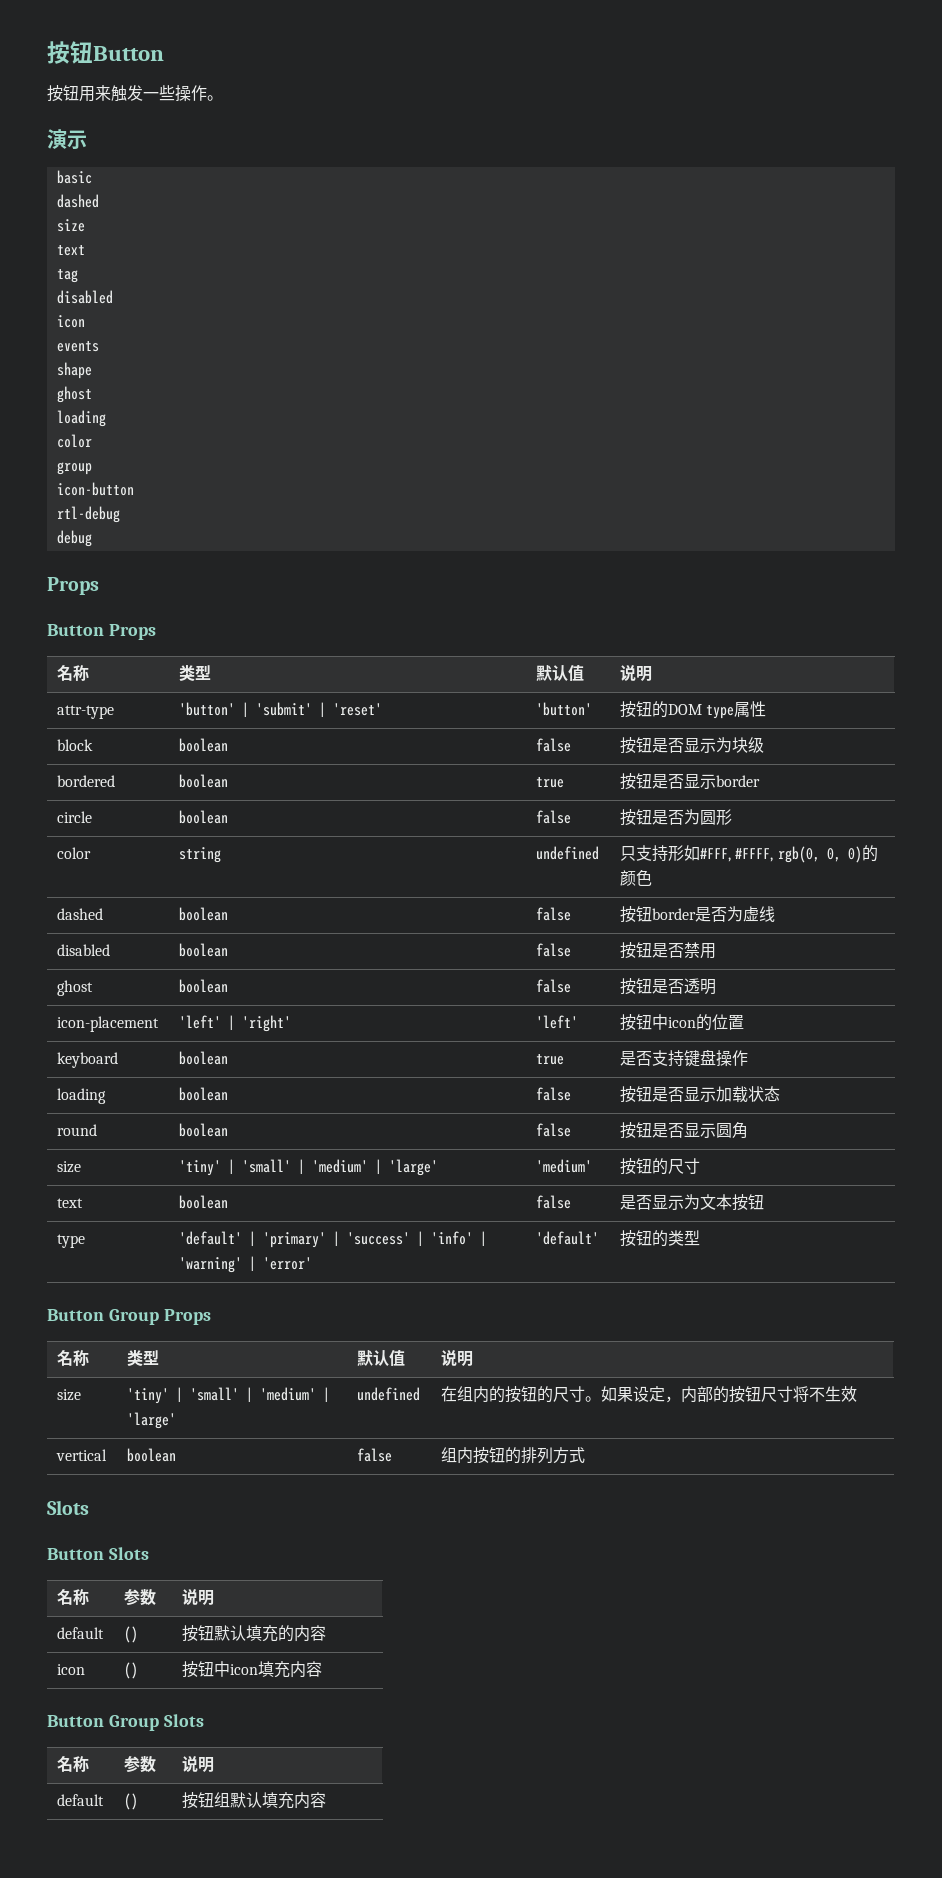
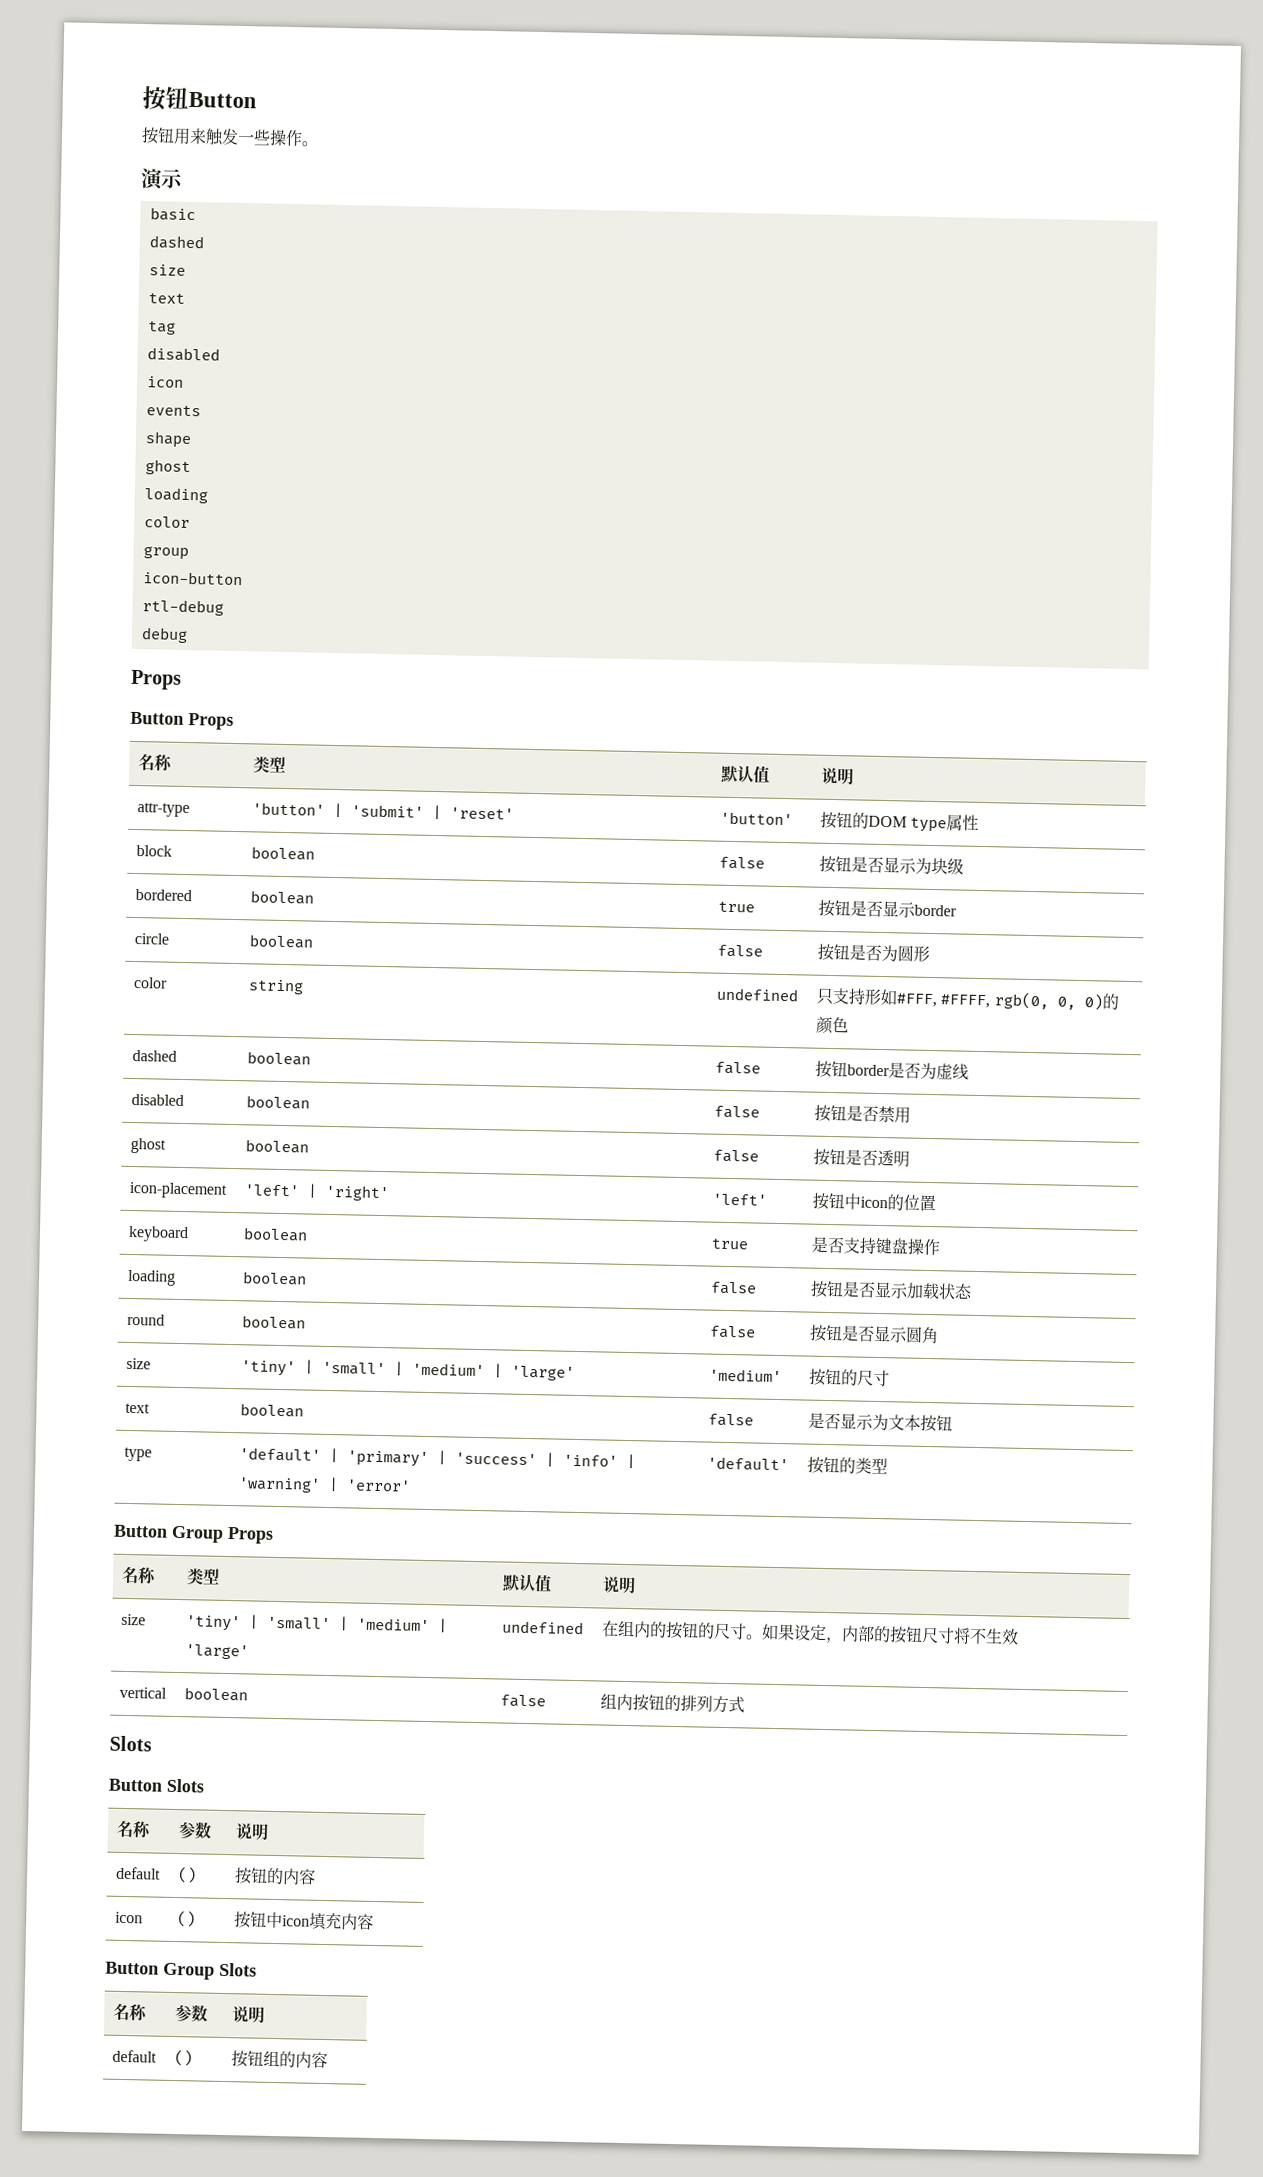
[214,1625,279,1642] 默认填充 -> (269, 1875) none
[230,1792,295,1809] 默认填充 -> [279,2051,297,2068] 的

